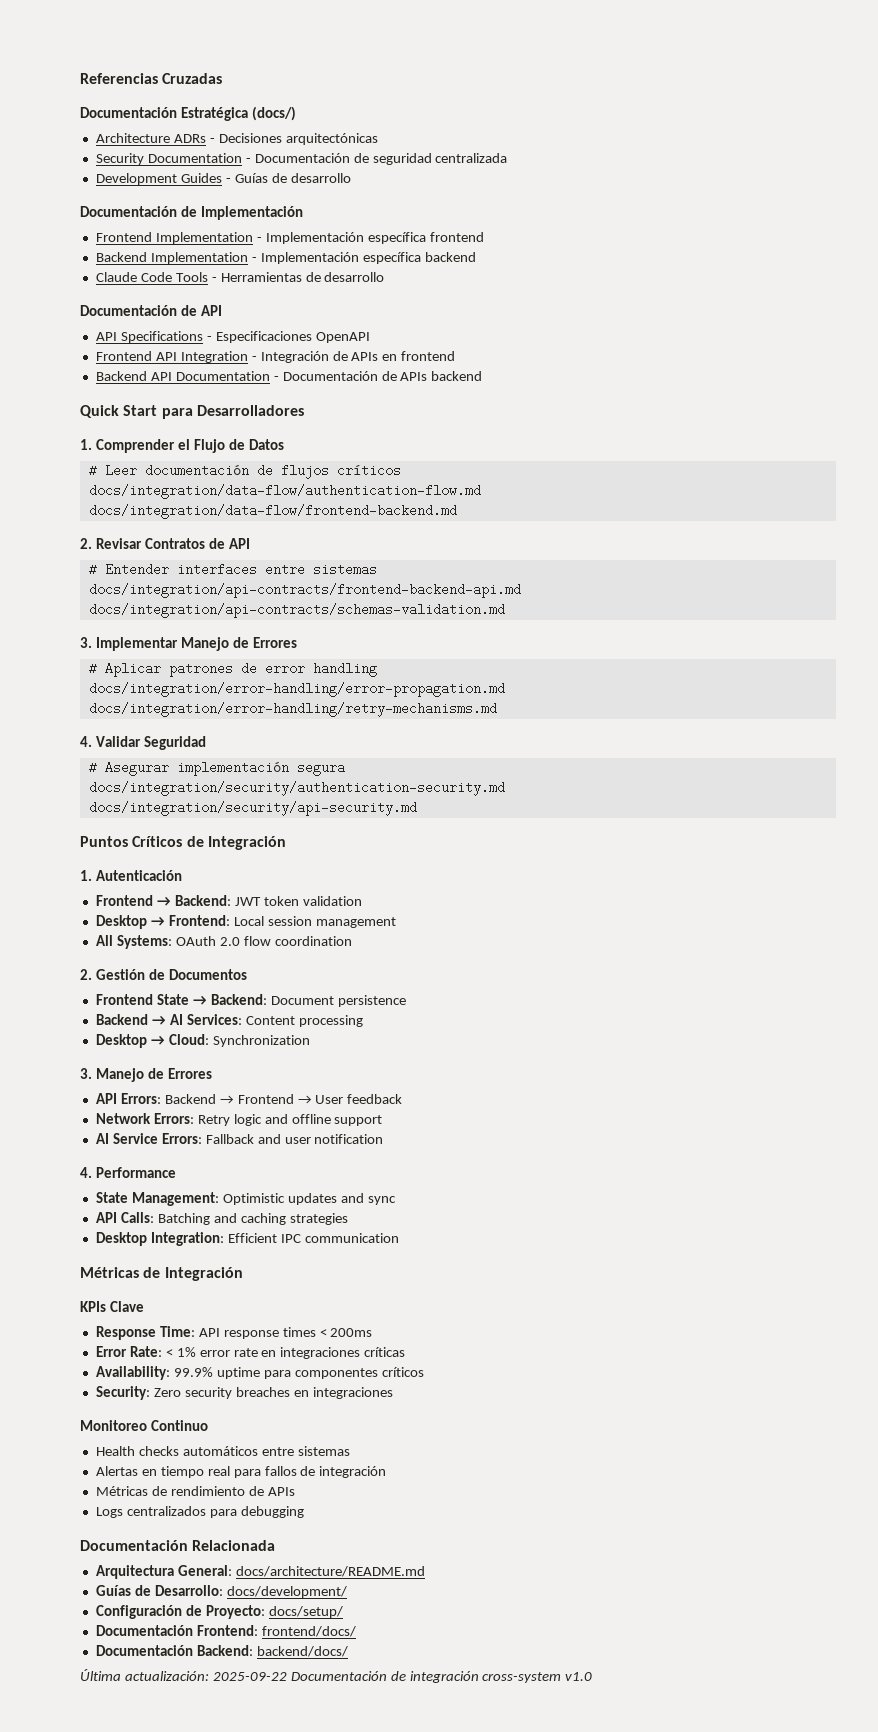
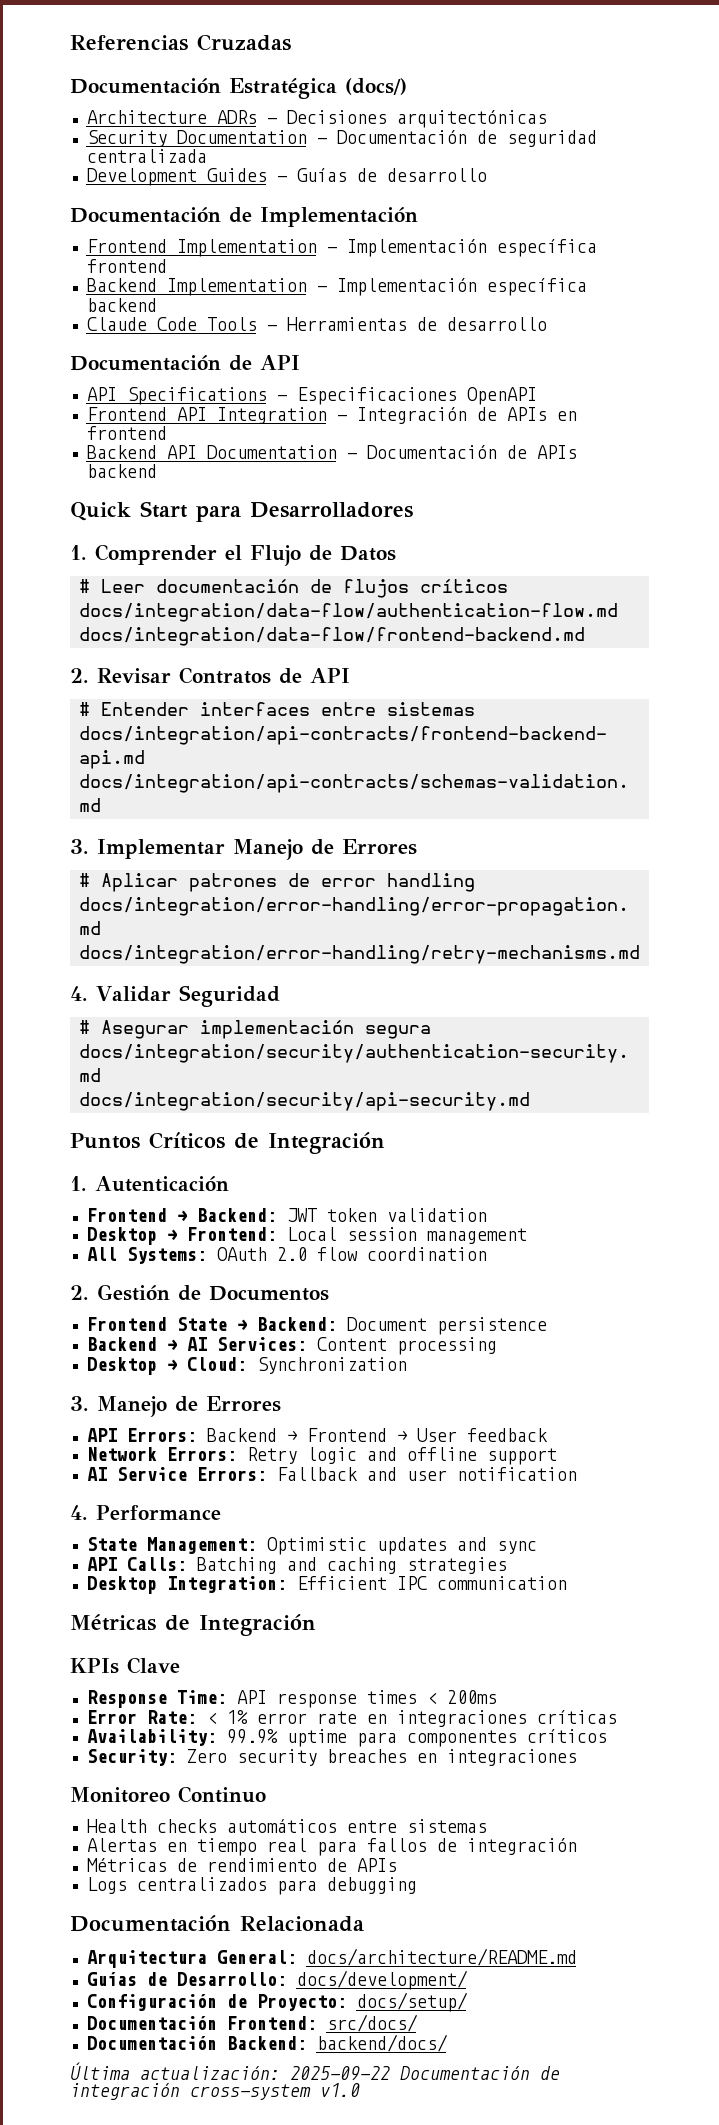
[261,1626,356,1637] frontend/docs/ -> [326,2014,418,2032] src/docs/

